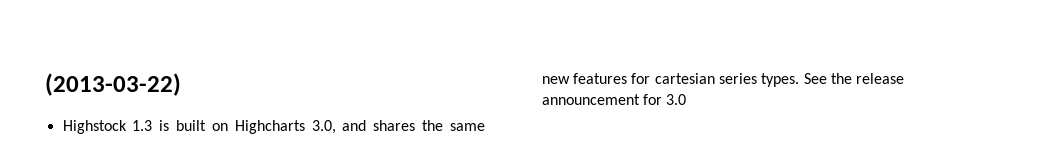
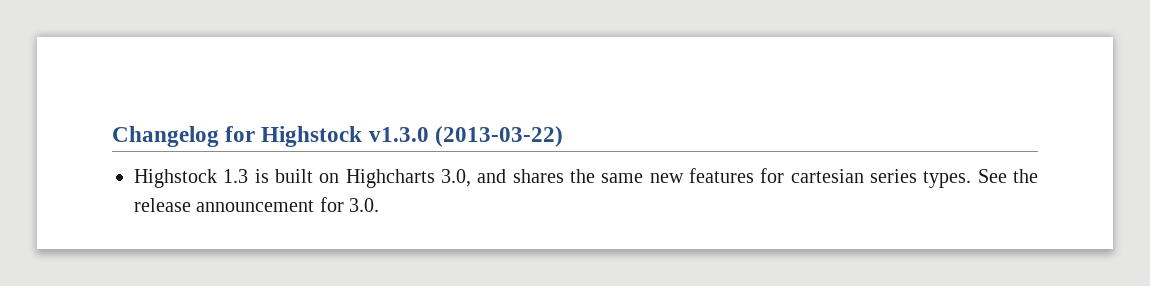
(45, 84) none -> [112,126,429,147] Changelog for Highstock v1.3.0
[666,94,687,105] 3.0 -> [349,198,380,212] 3.0.

